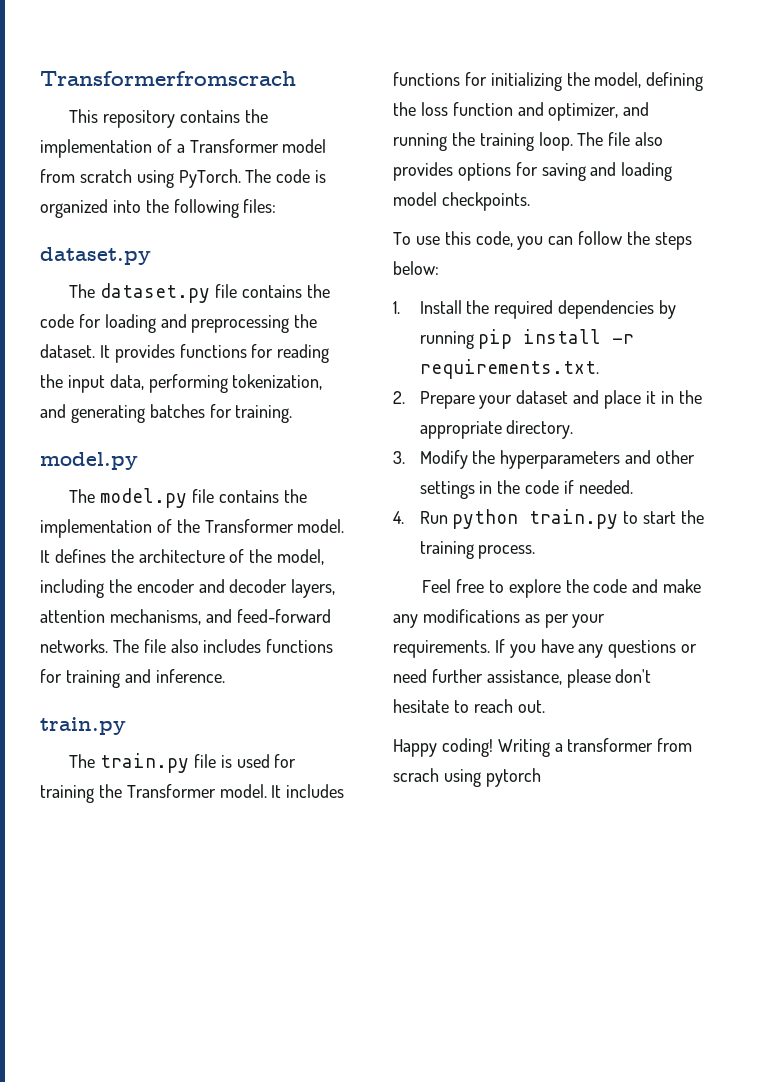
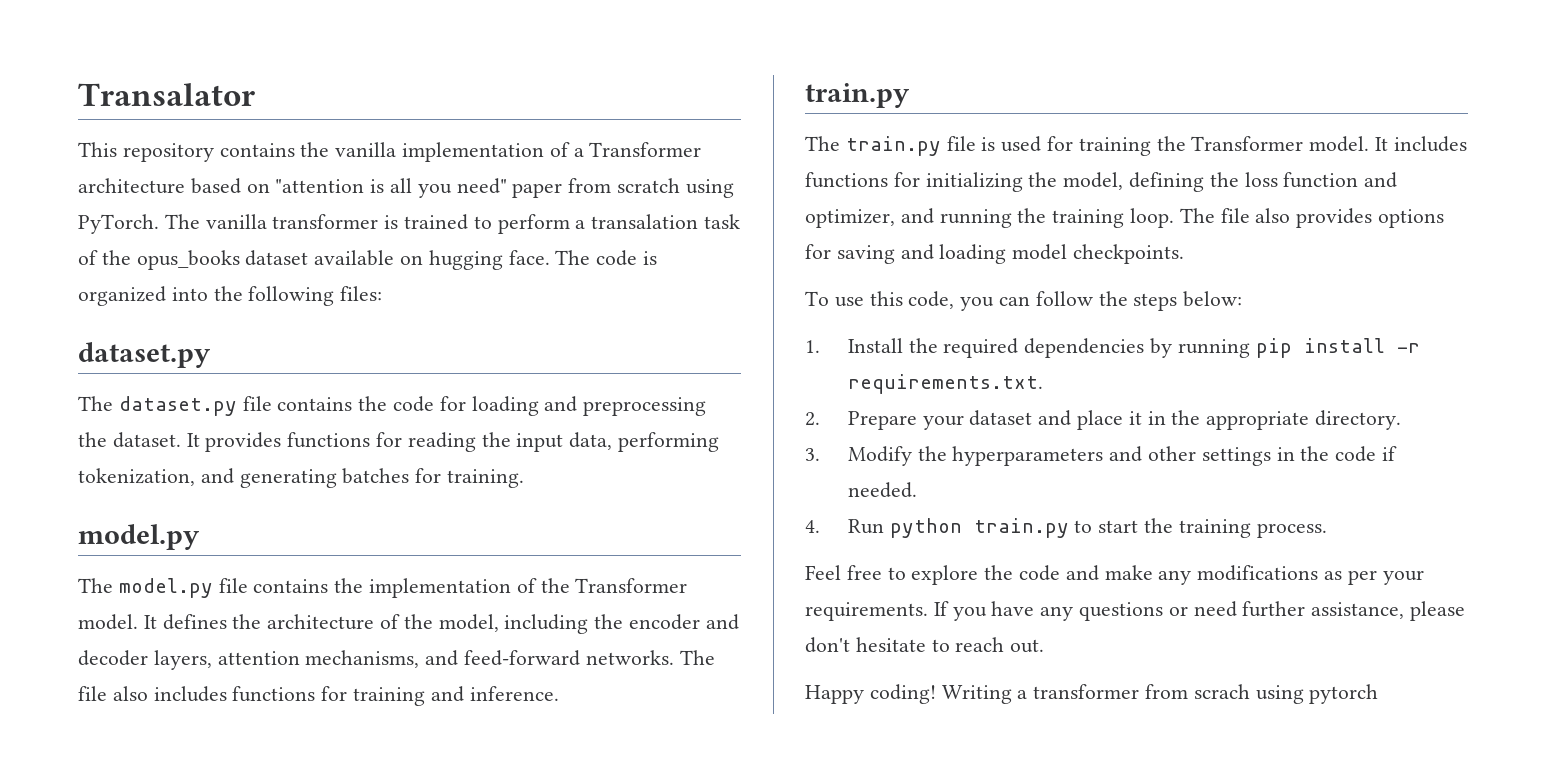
[40,71,296,86] Transformerfromscrach -> [78,83,255,106] Transalator
(268, 116) none -> [335,142,397,157] vanilla
[282,139,327,153] model -> [78,178,563,198] architecture based on "attention is all you need" paper
(272, 176) none -> [205,214,741,234] [78,250,591,270] vanilla transformer is trained to perform a transalation task of the opus_books dataset available on hugging face. The

